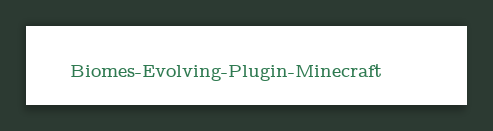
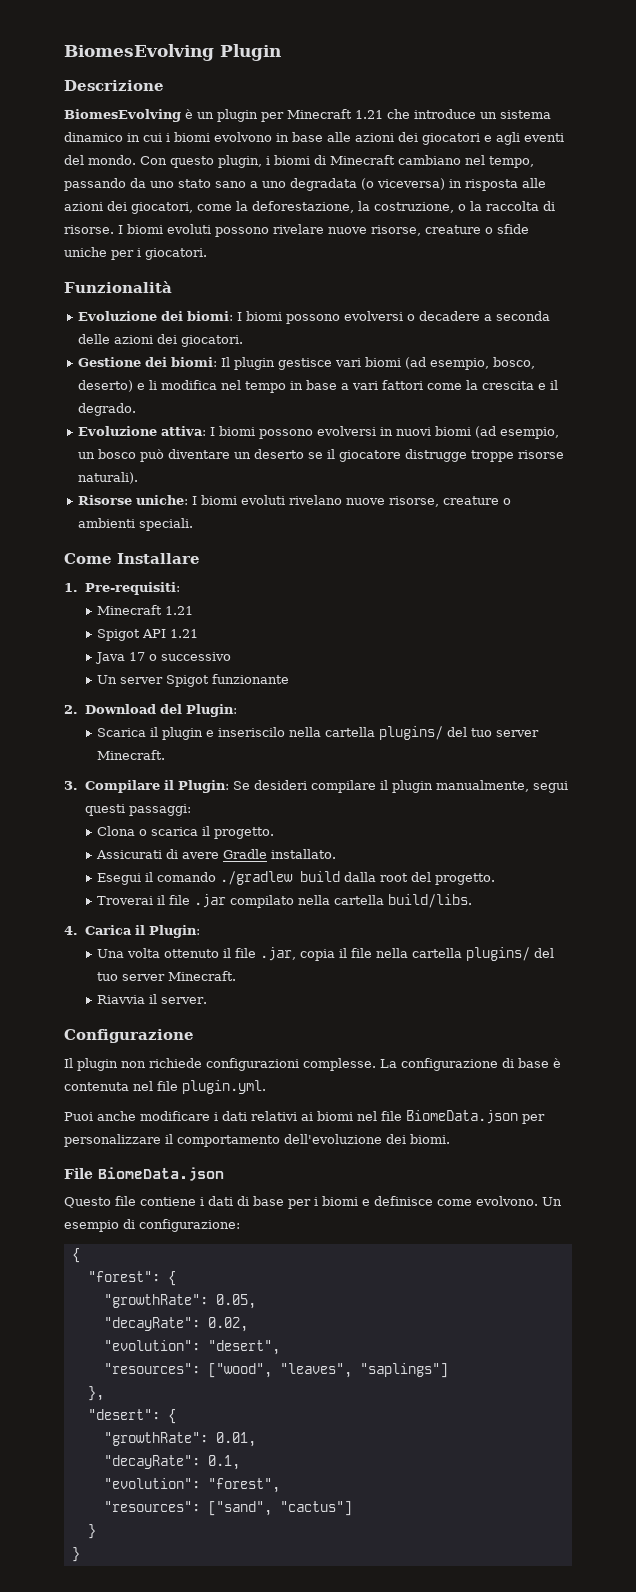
[70,64,382,81] Biomes-Evolving-Plugin-Minecraft -> [64,44,281,61] [64,80,164,91] [64,109,551,122] [64,132,564,145] [64,155,534,168] [64,178,546,191] [64,201,555,214] [64,224,529,237] [64,247,207,260] [64,281,172,293] [78,311,551,324] [78,334,244,347] [78,357,536,370] [78,380,559,393] [78,403,137,416] [78,426,560,439] [78,449,565,462] [78,472,139,484] [78,495,512,507] [78,518,194,531] [64,553,200,564] [64,582,180,595] [97,605,194,615] [97,629,199,641] [95,652,232,664] [97,674,290,687] [64,704,237,717] [97,726,540,740] [97,750,166,760] [64,780,568,793] [84,804,191,816] [97,826,275,839] [96,849,337,859] [97,871,496,885] [97,894,473,908] [64,925,200,938] [97,947,555,961] [97,971,237,981] [97,994,208,1004] [64,1029,194,1043] [64,1058,561,1071] [64,1080,266,1094] [64,1110,545,1124] [64,1134,450,1147] [64,1167,224,1181] [64,1196,562,1209] [64,1219,240,1232] [71,1248,80,1263] [87,1271,176,1286] [103,1294,256,1309] [103,1317,248,1332] [103,1340,280,1355] [103,1363,448,1378] [87,1386,104,1401] [87,1409,176,1424] [103,1432,256,1447] [103,1455,240,1470] [103,1478,280,1493] [103,1501,352,1516] [87,1524,96,1539] [71,1547,80,1562] BiomesEvolving Plugin // Descrizione // BiomesEvolving è un plugin per Minecraft 1.21 che introduce un sistema dinamico in cui i biomi evolvono in base alle azioni dei giocatori e agli eventi del mondo. Con questo plugin, i biomi di Minecraft cambiano nel tempo, passando da uno stato sano a uno degradata (o viceversa) in risposta alle azioni dei giocatori, come la deforestazione, la costruzione, o la raccolta di risorse. I biomi evoluti possono rivelare nuove risorse, creature o sfide uniche per i giocatori. // Funzionalità // Evoluzione dei biomi: I biomi possono evolversi o decadere a seconda delle azioni dei giocatori. // Gestione dei biomi: Il plugin gestisce vari biomi (ad esempio, bosco, deserto) e li modifica nel tempo in base a vari fattori come la crescita e il degrado. // Evoluzione attiva: I biomi possono evolversi in nuovi biomi (ad esempio, un bosco può diventare un deserto se il giocatore distrugge troppe risorse naturali). // Risorse uniche: I biomi evoluti rivelano nuove risorse, creature o ambienti speciali. // Come Installare // 1. Pre-requisiti: // Minecraft 1.21 // Spigot API 1.21 // Java 17 o successivo // Un server Spigot funzionante // 2. Download del Plugin: // Scarica il plugin e inseriscilo nella cartella plugins/ del tuo server Minecraft. // 3. Compilare il Plugin: Se desideri compilare il plugin manualmente, segui questi passaggi: // Clona o scarica il progetto. // Assicurati di avere Gradle installato. // Esegui il comando ./gradlew build dalla root del progetto. // Troverai il file .jar compilato nella cartella build/libs. // 4. Carica il Plugin: // Una volta ottenuto il file .jar, copia il file nella cartella plugins/ del tuo server Minecraft. // Riavvia il server. // Configurazione // Il plugin non richiede configurazioni complesse. La configurazione di base è contenuta nel file plugin.yml. // Puoi anche modificare i dati relativi ai biomi nel file BiomeData.json per personalizzare il comportamento dell'evoluzione dei biomi. // File BiomeData.json // Questo file contiene i dati di base per i biomi e definisce come evolvono. Un esempio di configurazione: // { // "forest": { // "growthRate": 0.05, // "decayRate": 0.02, // "evolution": "desert", // "resources": ["wood", "leaves", "saplings"] // }, // "desert": { // "growthRate": 0.01, // "decayRate": 0.1, // "evolution": "forest", // "resources": ["sand", "cactus"] // } // }

